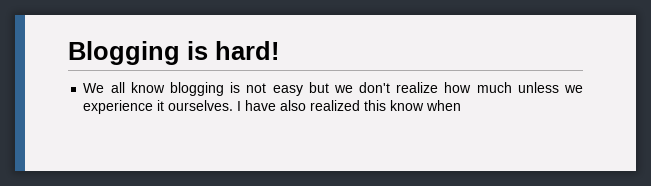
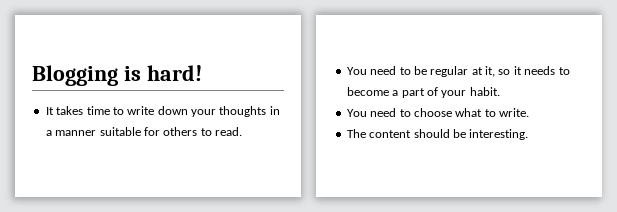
[83,82,584,96] [83,100,462,114] We all know blogging is not easy but we don't realize how much unless we experience it ourselves. I have also realized this know when -> [45,106,280,117] [45,127,242,136] [346,66,570,77] [346,87,500,98] [346,108,529,117] [346,129,529,140] It takes time to write down your thoughts in a manner suitable for others to read. // You need to be regular at it, so it needs to become a part of your habit. // You need to choose what to write. // The content should be interesting.

